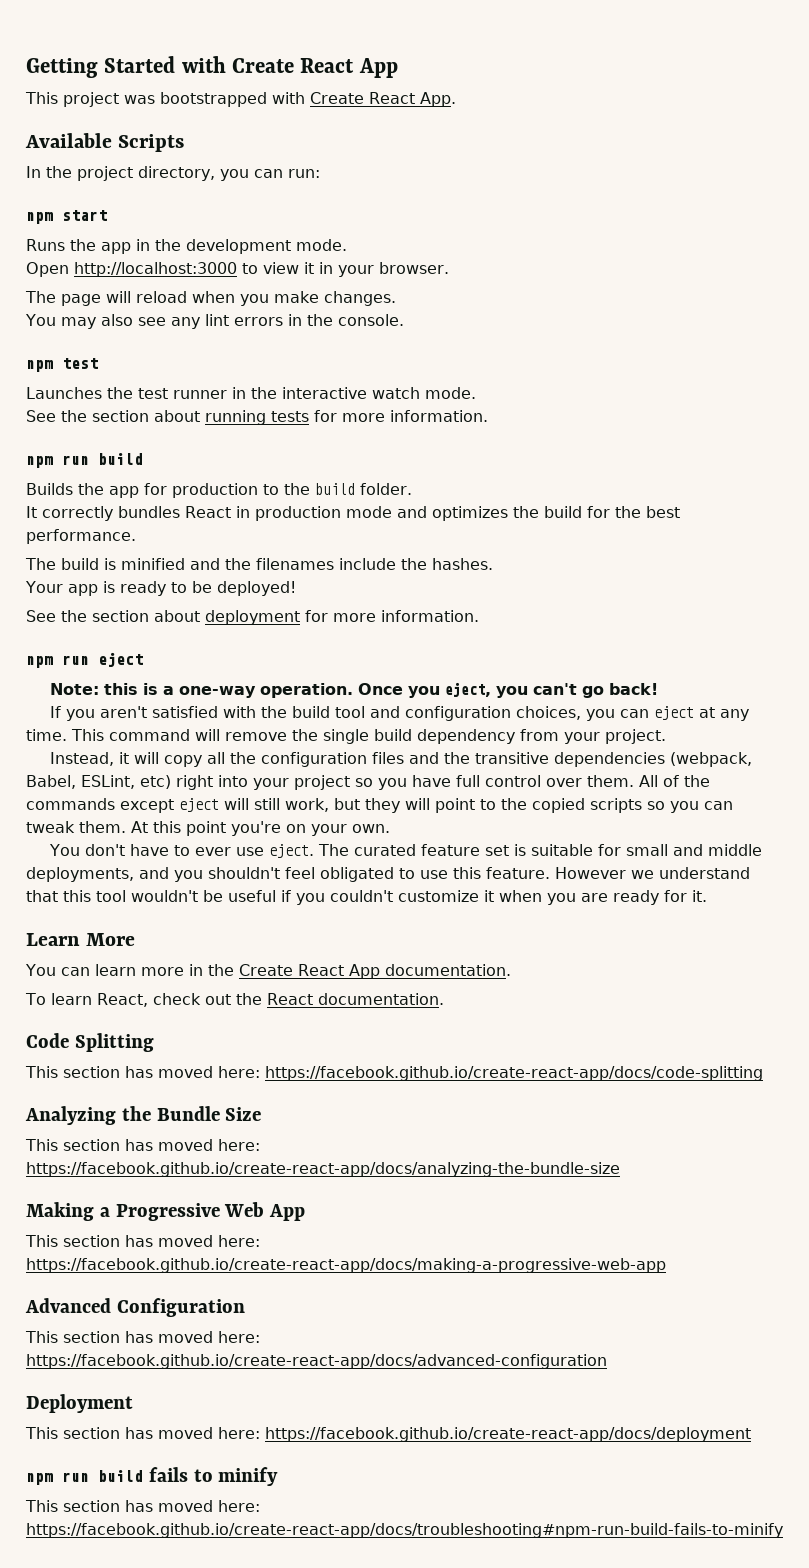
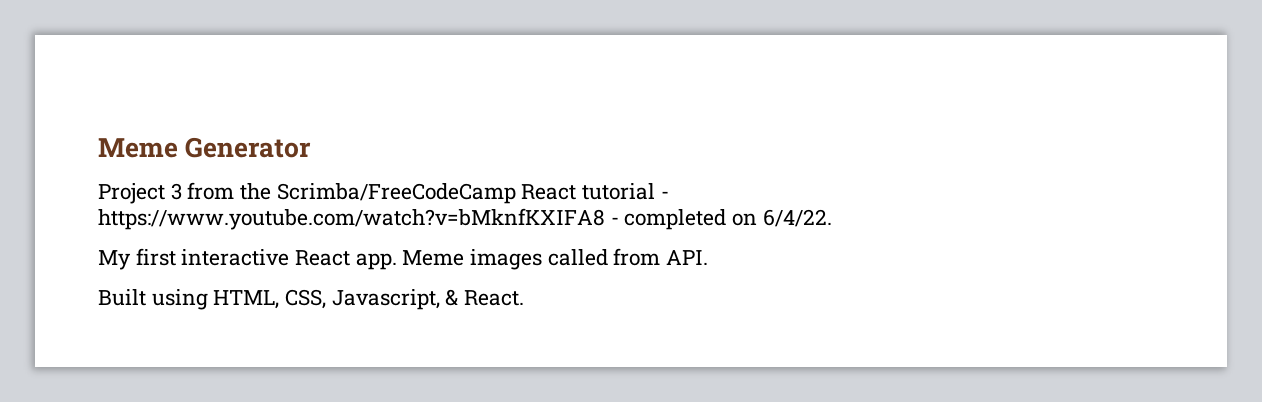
[26,56,398,78] [25,92,456,107] [25,133,185,152] [26,166,320,181] [26,210,107,224] [26,239,347,254] [26,262,449,277] [25,291,396,306] [25,314,404,329] [26,358,98,372] [26,387,476,399] [26,410,488,425] [26,453,143,468] [26,483,412,498] [26,506,680,521] [26,529,136,544] [25,558,493,570] [25,581,296,596] [26,610,479,625] [26,652,143,668] [49,682,658,698] [49,706,749,721] [26,729,666,744] [49,752,752,767] [26,775,710,790] [26,798,733,813] [26,821,390,836] [48,844,762,858] [26,867,750,882] [26,890,707,905] [26,933,136,946] [25,964,511,979] [25,993,444,1007] [26,1033,154,1052] [25,1066,763,1081] [25,1106,262,1125] [25,1139,260,1151] [26,1162,620,1177] [26,1202,306,1221] [25,1235,260,1247] [26,1258,666,1273] [25,1298,245,1317] [25,1331,260,1343] [26,1354,607,1369] [26,1394,133,1413] [25,1427,751,1442] [26,1467,279,1486] [25,1500,260,1512] [26,1523,783,1538] Getting Started with Create React App // This project was bootstrapped with Create React App. // Available Scripts // In the project directory, you can run: // npm start // Runs the app in the development mode. // Open http://localhost:3000 to view it in your browser. // The page will reload when you make changes. // You may also see any lint errors in the console. // npm test // Launches the test runner in the interactive watch mode. // See the section about running tests for more information. // npm run build // Builds the app for production to the build folder. // It correctly bundles React in production mode and optimizes the build for the best performance. // The build is minified and the filenames include the hashes. // Your app is ready to be deployed! // See the section about deployment for more information. // npm run eject // Note: this is a one-way operation. Once you eject, you can't go back! // If you aren't satisfied with the build tool and configuration choices, you can eject at any time. This command will remove the single build dependency from your project. // Instead, it will copy all the configuration files and the transitive dependencies (webpack, Babel, ESLint, etc) right into your project so you have full control over them. All of the commands except eject will still work, but they will point to the copied scripts so you can tweak them. At this point you're on your own. // You don't have to ever use eject. The curated feature set is suitable for small and middle deployments, and you shouldn't feel obligated to use this feature. However we understand that this tool wouldn't be useful if you couldn't customize it when you are ready for it. // Learn More // You can learn more in the Create React App documentation. // To learn React, check out the React documentation. // Code Splitting // This section has moved here: https://facebook.github.io/create-react-app/docs/code-splitting // Analyzing the Bundle Size // This section has moved here: https://facebook.github.io/create-react-app/docs/analyzing-the-bundle-size // Making a Progressive Web App // This section has moved here: https://facebook.github.io/create-react-app/docs/making-a-progressive-web-app // Advanced Configuration // This section has moved here: https://facebook.github.io/create-react-app/docs/advanced-configuration // Deployment // This section has moved here: https://facebook.github.io/create-react-app/docs/deployment // npm run build fails to minify // This section has moved here: https://facebook.github.io/create-react-app/docs/troubleshooting#npm-run-build-fails-to-minify -> [98,137,312,158] [98,182,669,204] [98,208,832,230] [98,248,709,270] [98,289,525,310] Meme Generator // Project 3 from the Scrimba/FreeCodeCamp React tutorial - https://www.youtube.com/watch?v=bMknfKXIFA8 - completed on 6/4/22. // My first interactive React app. Meme images called from API. // Built using HTML, CSS, Javascript, & React.

